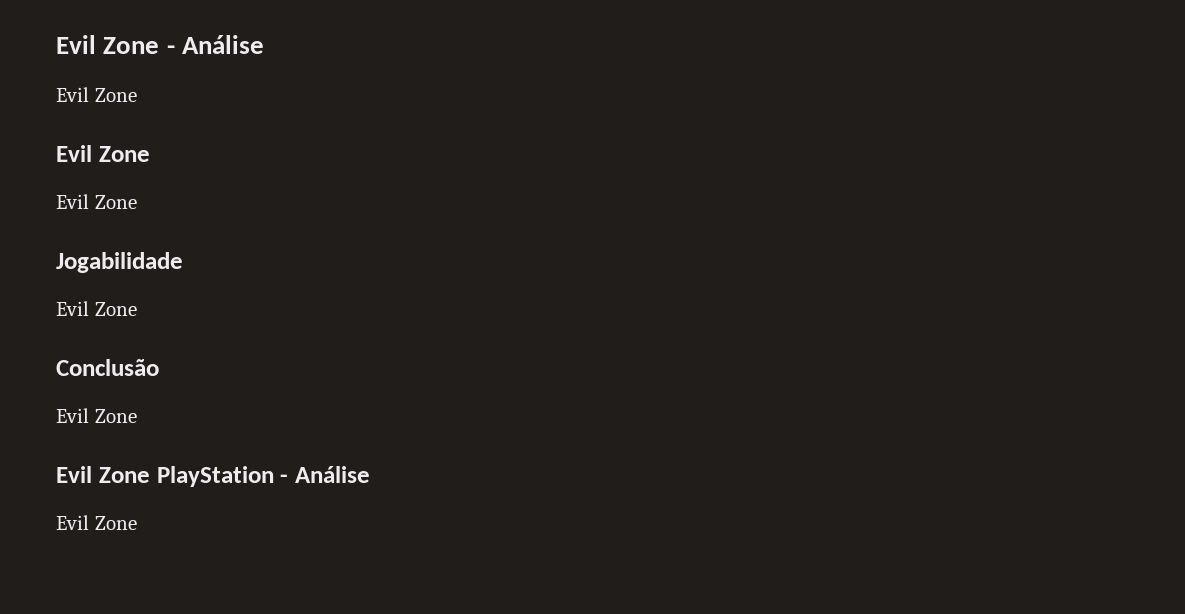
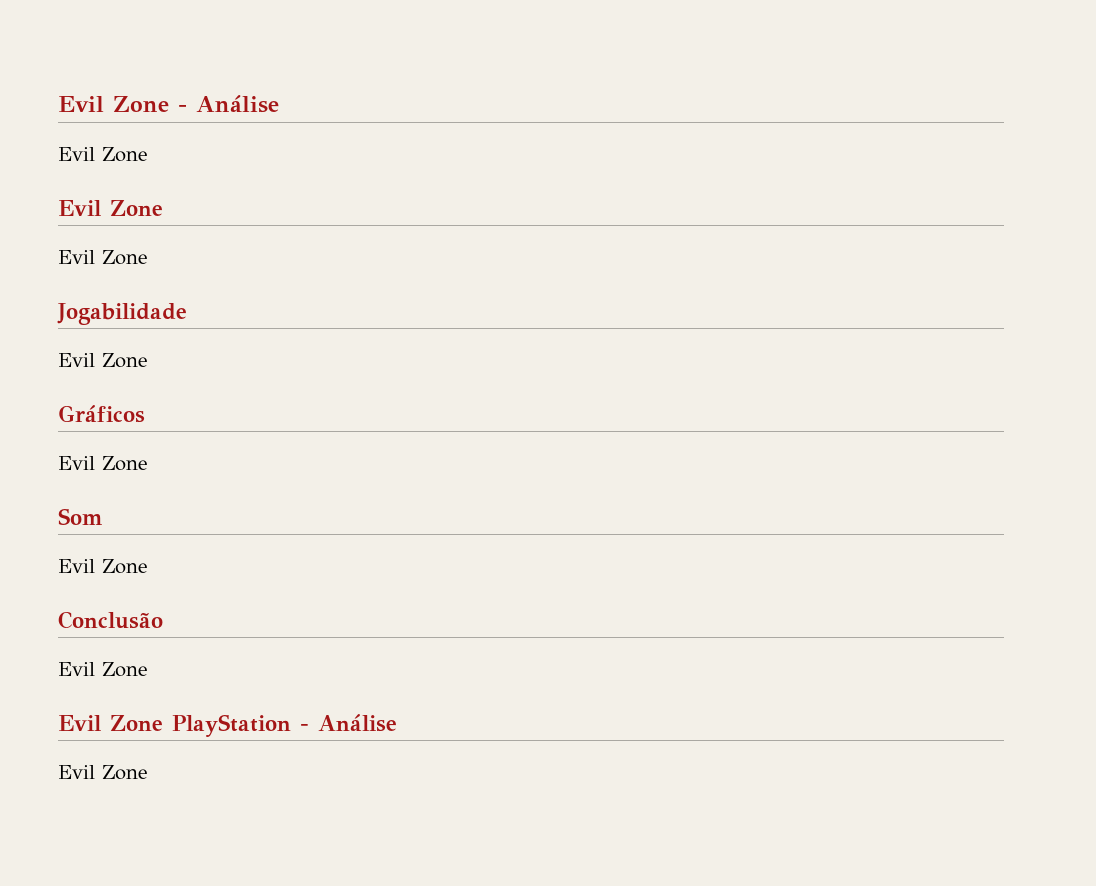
(137, 309) none -> [58,405,145,423] [58,456,148,471] [58,508,103,525] [58,559,148,574] // Gráficos // Evil Zone // Som // Evil Zone

